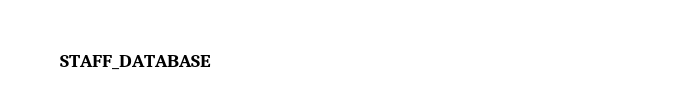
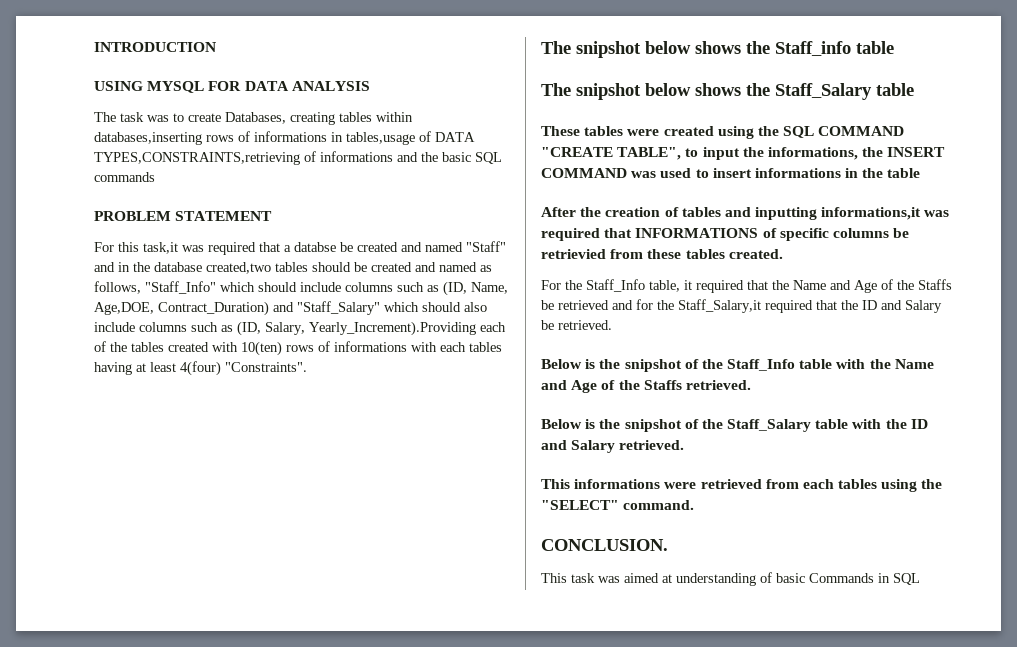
[60,55,211,70] STAFF_DATABASE -> [94,42,216,52] [94,81,370,93] [94,112,413,125] [94,131,475,145] [94,151,502,165] [94,172,155,182] [94,211,273,221] [94,241,506,255] [94,262,492,274] [94,281,508,296] [94,301,487,316] [94,321,506,336] [94,341,502,356] [94,361,307,376] [541,41,894,58] [541,83,914,100] [541,126,905,139] [541,147,946,160] [541,168,921,178] [541,207,950,220] [541,228,910,241] [541,249,783,259] [541,279,952,293] [541,299,942,313] [541,320,612,330] [541,359,934,372] [541,380,751,393] [541,419,928,432] [541,440,685,453] [541,479,943,492] [541,500,695,510] [541,539,668,551] [541,572,920,586] INTRODUCTION // USING MYSQL FOR DATA ANALYSIS // The task was to create Databases, creating tables within databases,inserting rows of informations in tables,usage of DATA TYPES,CONSTRAINTS,retrieving of informations and the basic SQL commands // PROBLEM STATEMENT // For this task,it was required that a databse be created and named "Staff" and in the database created,two tables should be created and named as follows, "Staff_Info" which should include columns such as (ID, Name, Age,DOE, Contract_Duration) and "Staff_Salary" which should also include columns such as (ID, Salary, Yearly_Increment).Providing each of the tables created with 10(ten) rows of informations with each tables having at least 4(four) "Constraints". // The snipshot below shows the Staff_info table // The snipshot below shows the Staff_Salary table // These tables were created using the SQL COMMAND "CREATE TABLE", to input the informations, the INSERT COMMAND was used to insert informations in the table // After the creation of tables and inputting informations,it was required that INFORMATIONS of specific columns be retrievied from these tables created. // For the Staff_Info table, it required that the Name and Age of the Staffs be retrieved and for the Staff_Salary,it required that the ID and Salary be retrieved. // Below is the snipshot of the Staff_Info table with the Name and Age of the Staffs retrieved. // Below is the snipshot of the Staff_Salary table with the ID and Salary retrieved. // This informations were retrieved from each tables using the "SELECT" command. // CONCLUSION. // This task was aimed at understanding of basic Commands in SQL

